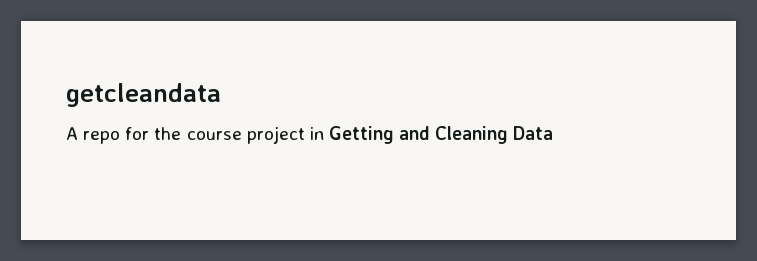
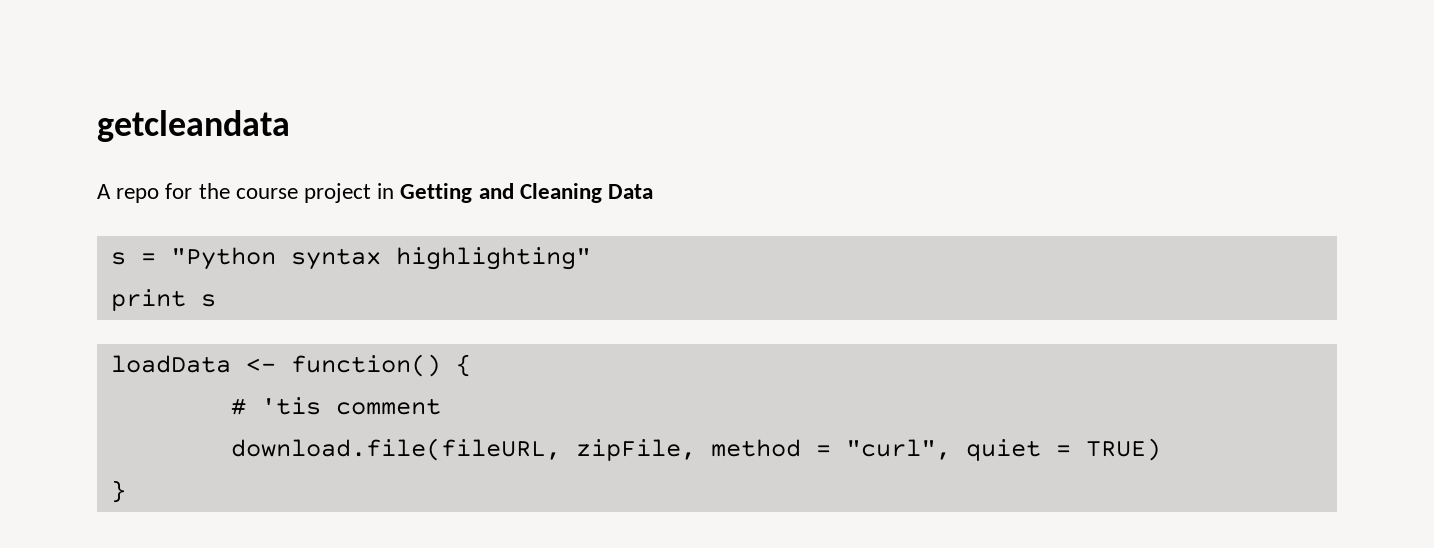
(554, 133) none -> [110,247,591,270] [110,289,216,311] [110,354,471,377] [230,397,441,415] [230,438,1161,461] [110,480,126,503] // s = "Python syntax highlighting" // print s // loadData <- function() { // # 'tis comment // download.file(fileURL, zipFile, method = "curl", quiet = TRUE) // }

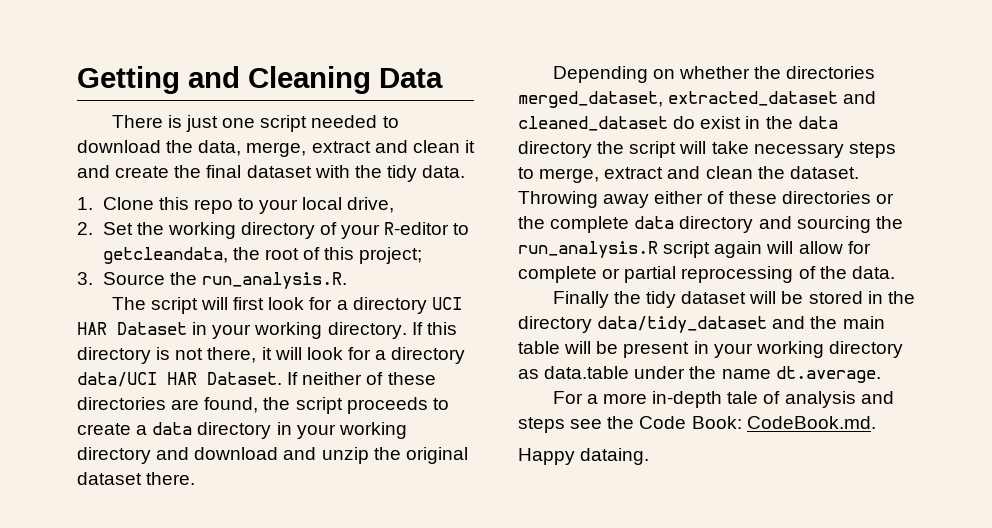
[97,110,290,142] [97,183,654,203] [110,247,591,270] [110,289,216,311] [110,354,471,377] [230,397,441,415] [230,438,1161,461] [110,480,126,503] getcleandata // A repo for the course project in Getting and Cleaning Data // s = "Python syntax highlighting" // print s // loadData <- function() { // # 'tis comment // download.file(fileURL, zipFile, method = "curl", quiet = TRUE) // } -> [77,66,443,94] [111,115,399,132] [77,140,475,157] [77,165,466,182] [77,197,395,214] [77,222,470,239] [102,247,423,264] [77,272,347,289] [111,297,462,314] [77,322,457,339] [77,347,466,364] [77,372,436,387] [77,397,449,414] [77,422,407,439] [77,447,468,464] [77,472,196,485] [552,66,876,83] [518,91,877,108] [518,116,838,131] [518,141,896,158] [518,166,859,183] [518,191,894,208] [518,216,903,233] [518,241,871,258] [518,266,895,283] [552,291,915,308] [518,316,885,333] [518,341,903,358] [518,366,881,383] [552,391,894,408] [518,416,876,433] [518,448,650,465] Getting and Cleaning Data // There is just one script needed to download the data, merge, extract and clean it and create the final dataset with the tidy data. // 1. Clone this repo to your local drive, // 2. Set the working directory of your R-editor to getcleandata, the root of this project; // 3. Source the run_analysis.R. // The script will first look for a directory UCI HAR Dataset in your working directory. If this directory is not there, it will look for a directory data/UCI HAR Dataset. If neither of these directories are found, the script proceeds to create a data directory in your working directory and download and unzip the original dataset there. // Depending on whether the directories merged_dataset, extracted_dataset and cleaned_dataset do exist in the data directory the script will take necessary steps to merge, extract and clean the dataset. Throwing away either of these directories or the complete data directory and sourcing the run_analysis.R script again will allow for complete or partial reprocessing of the data. // Finally the tidy dataset will be stored in the directory data/tidy_dataset and the main table will be present in your working directory as data.table under the name dt.average. // For a more in-depth tale of analysis and steps see the Code Book: CodeBook.md. // Happy dataing.

